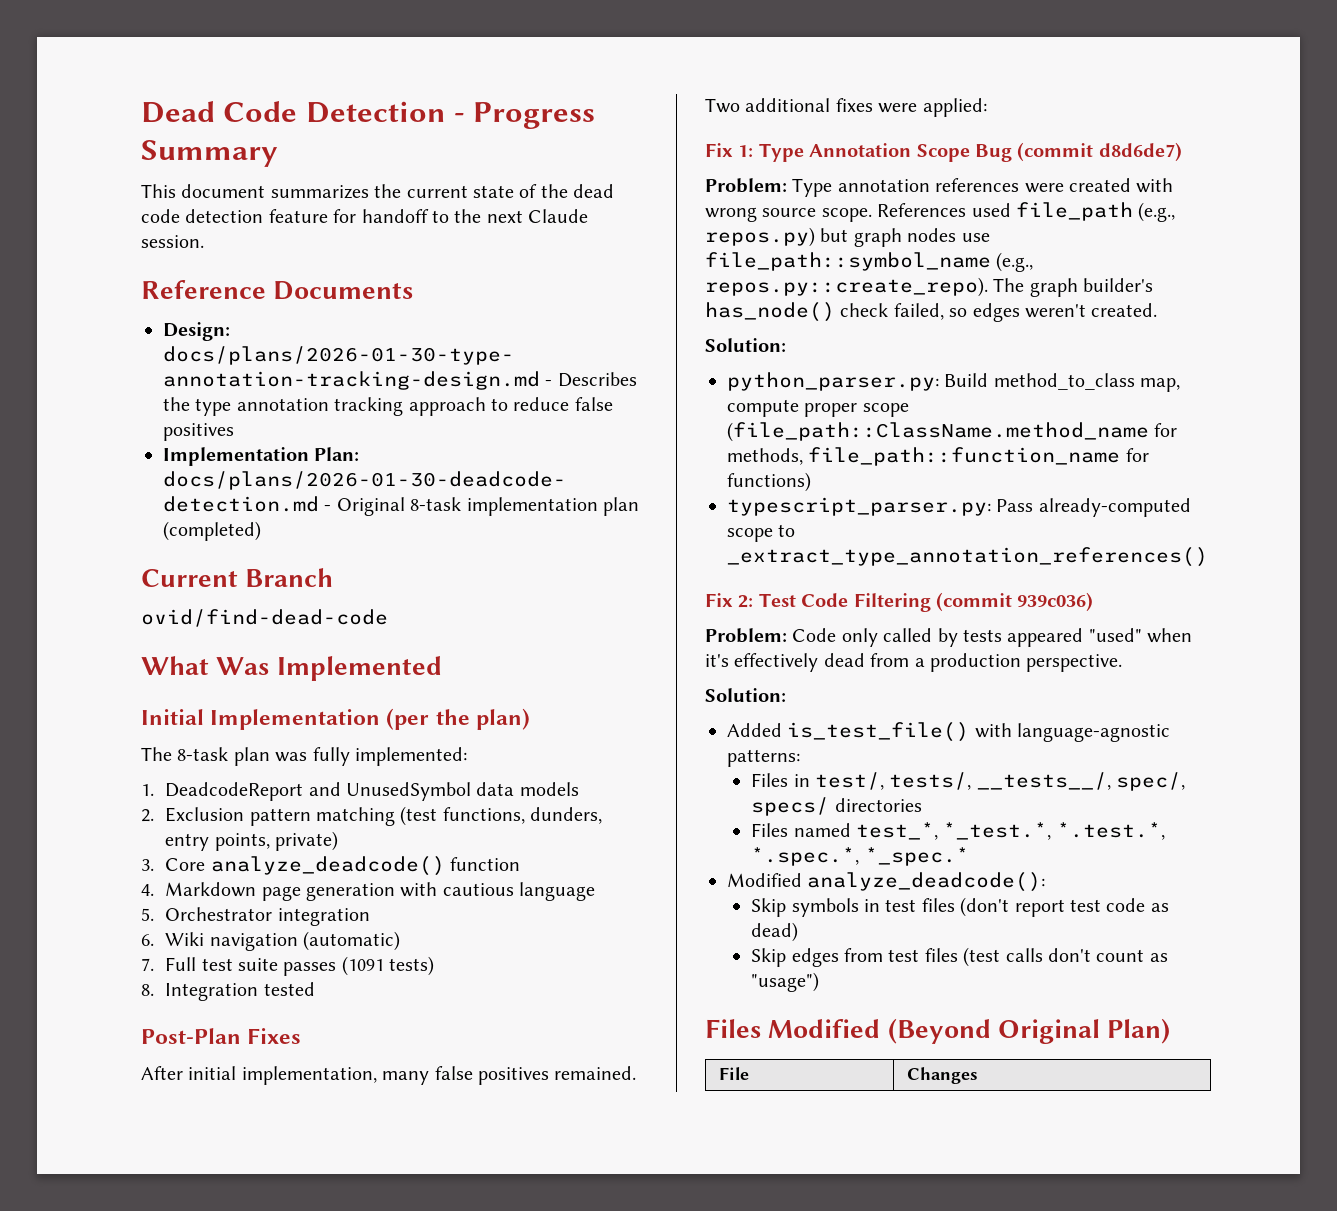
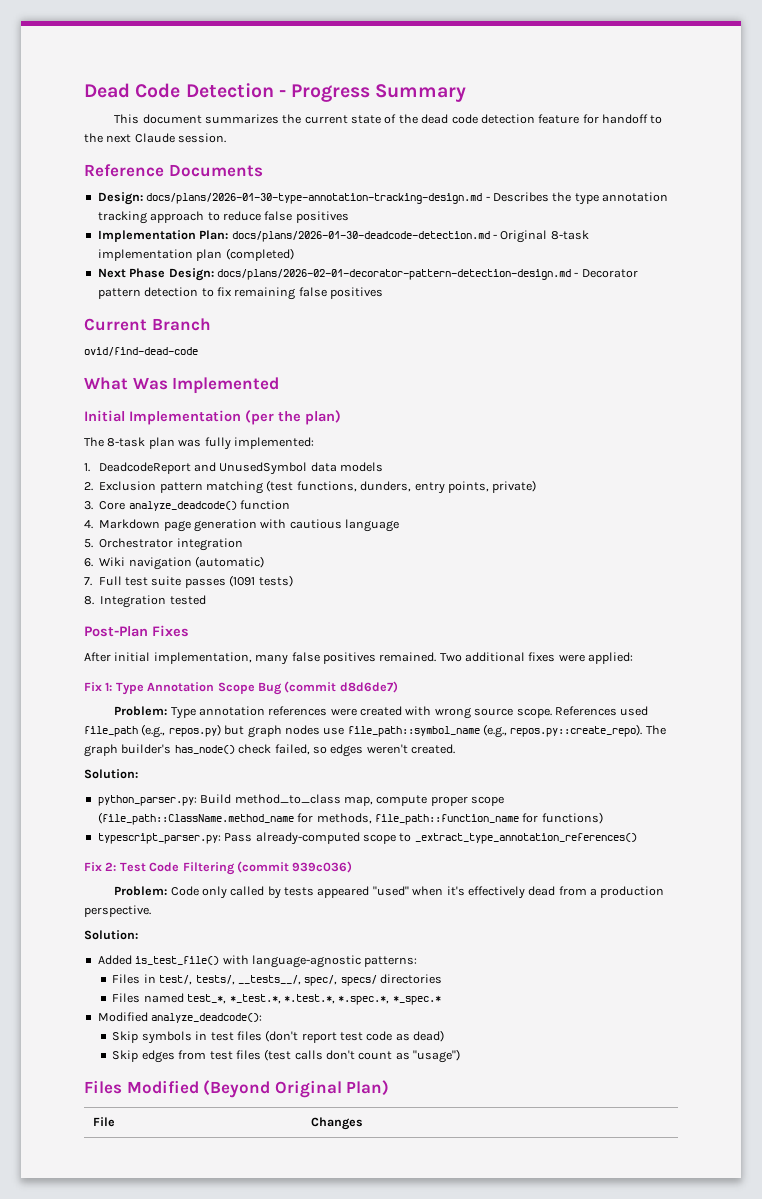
(261, 531) none -> [97,268,638,281] [97,287,383,300] // Next Phase Design: docs/plans/2026-02-01-decorator-pattern-detection-design.md - Decorator pattern detection to fix remaining false positives

